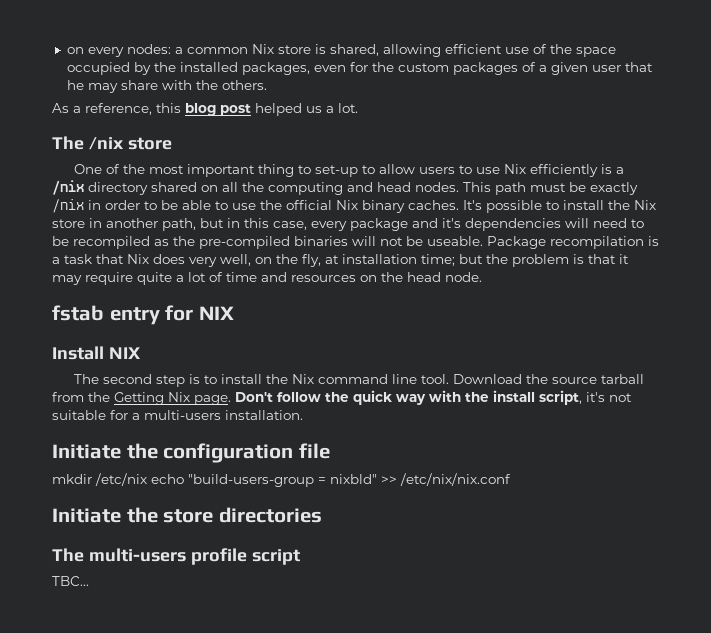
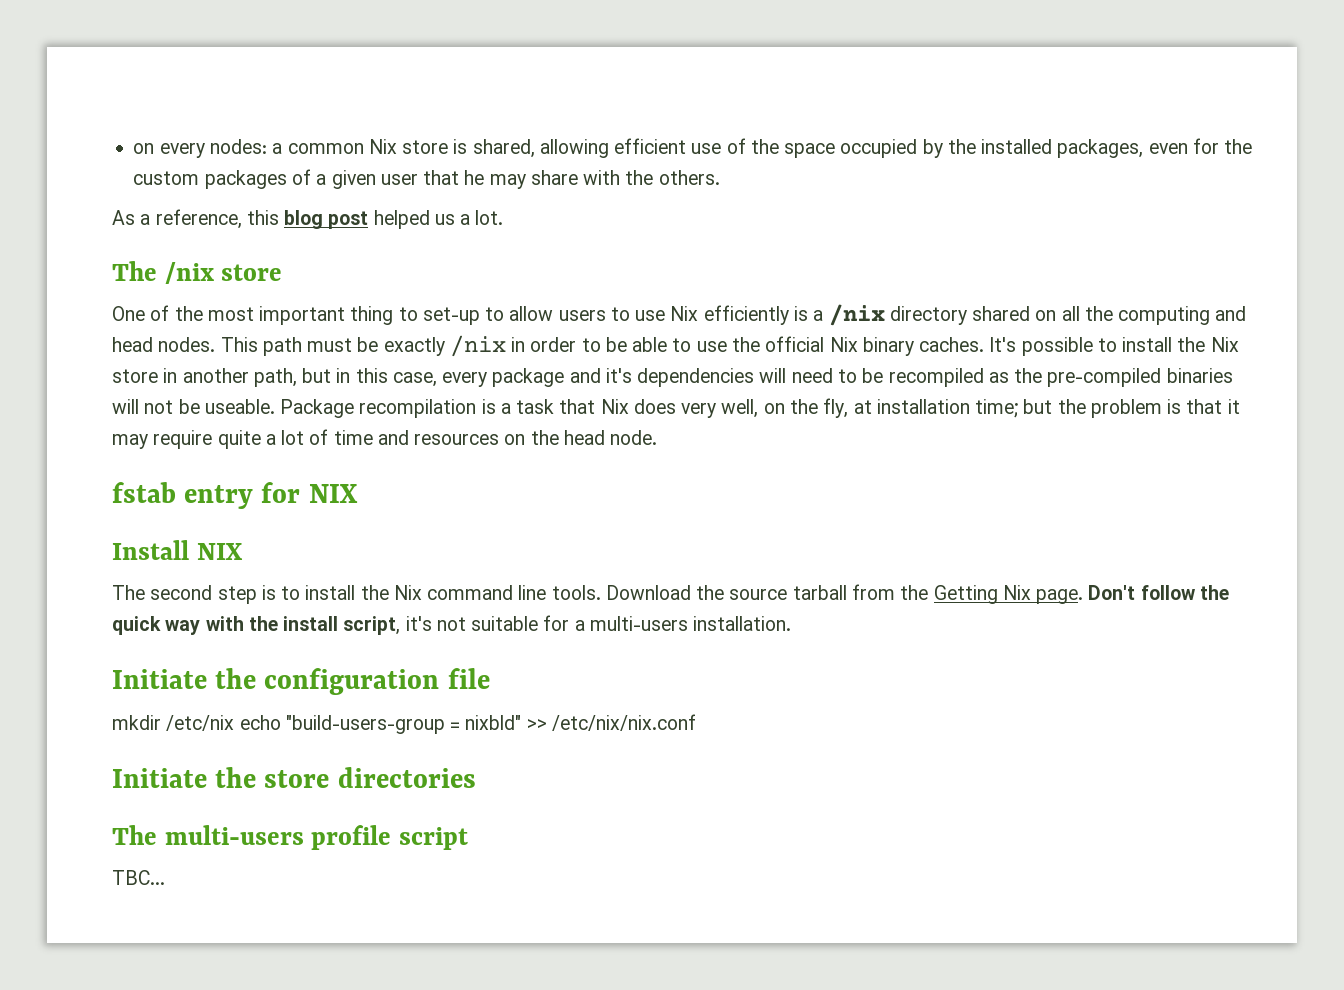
[421,374,450,384] tool. -> [551,585,601,600] tools.

